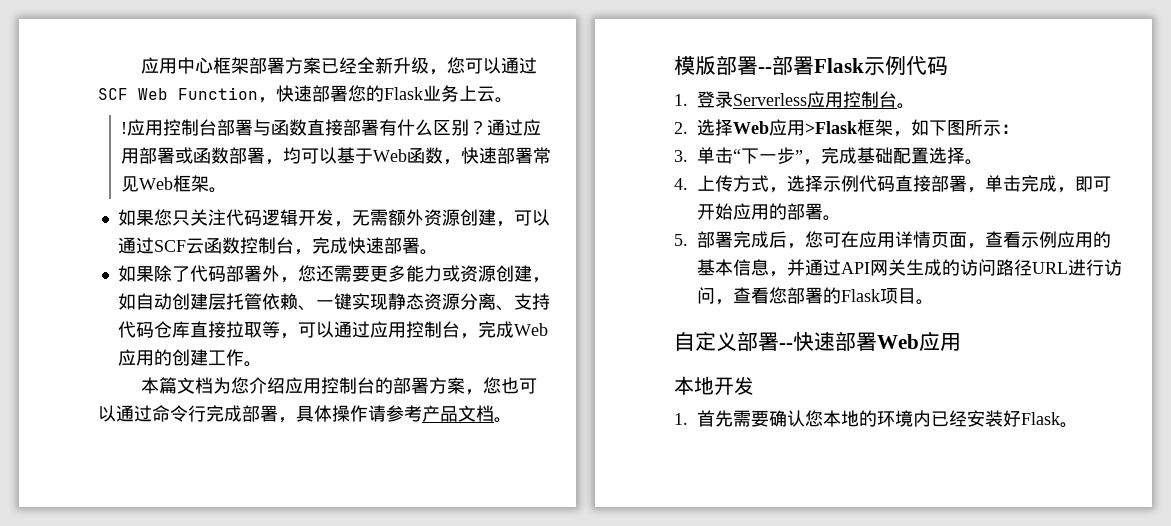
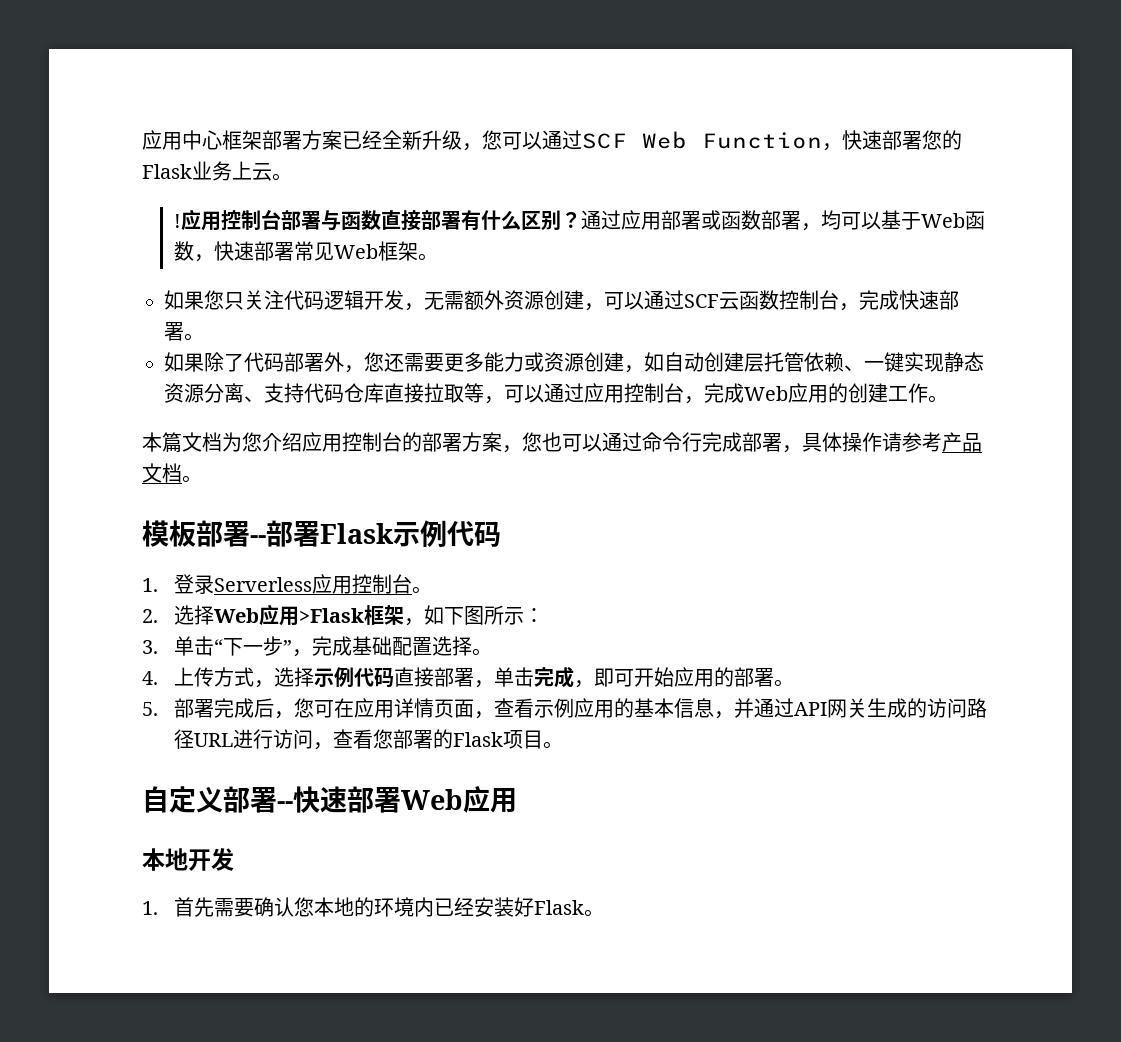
[695,56,716,75] 版 -> [169,520,196,547] 板

